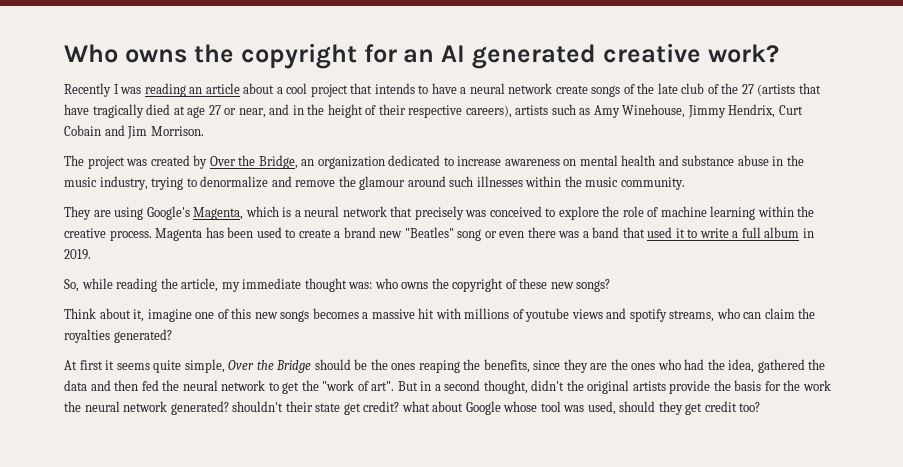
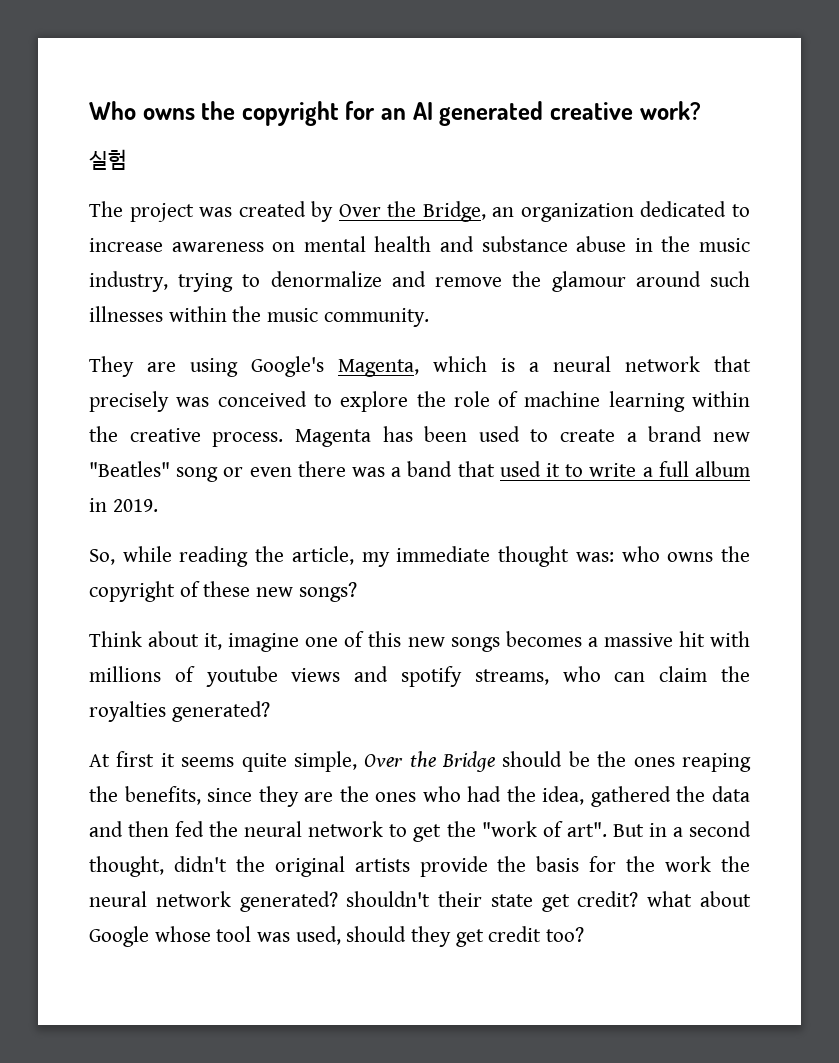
[64,83,821,97] [64,104,803,118] [64,125,204,139] Recently I was reading an article about a cool project that intends to have a neural network create songs of the late club of the 27 (artists that have tragically died at age 27 or near, and in the height of their respective careers), artists such as Amy Winehouse, Jimmy Hendrix, Curt Cobain and Jim Morrison. -> [89,149,127,170] 실험

